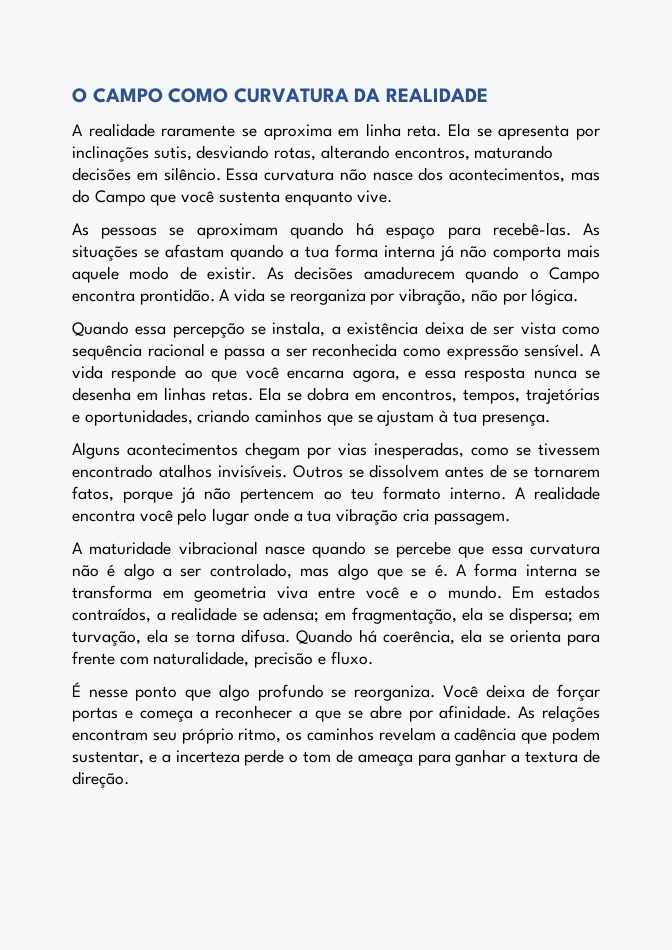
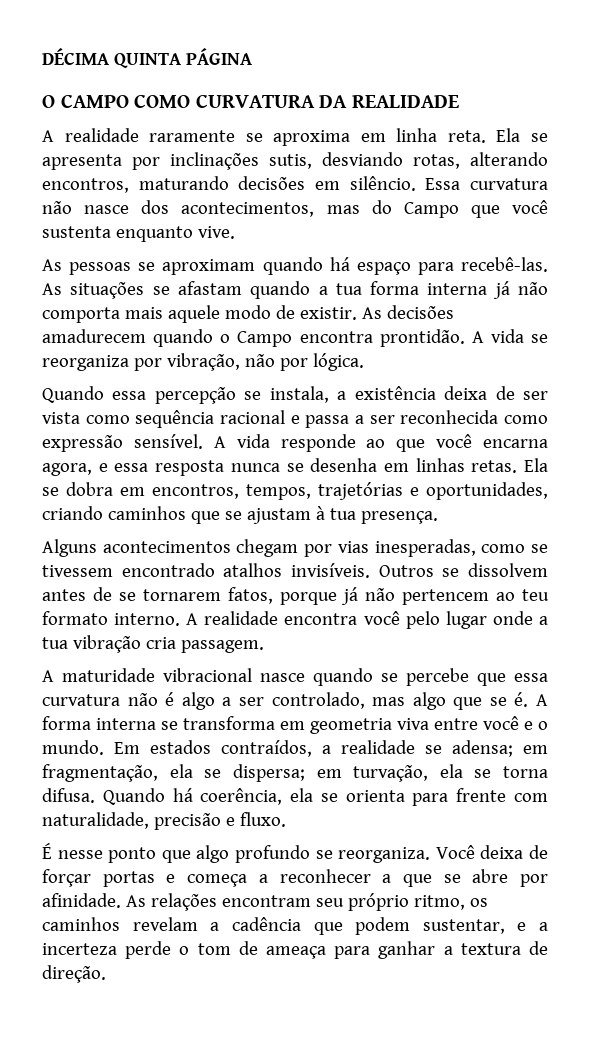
(72, 95) none -> [42,48,252,68] DÉCIMA QUINTA PÁGINA //

